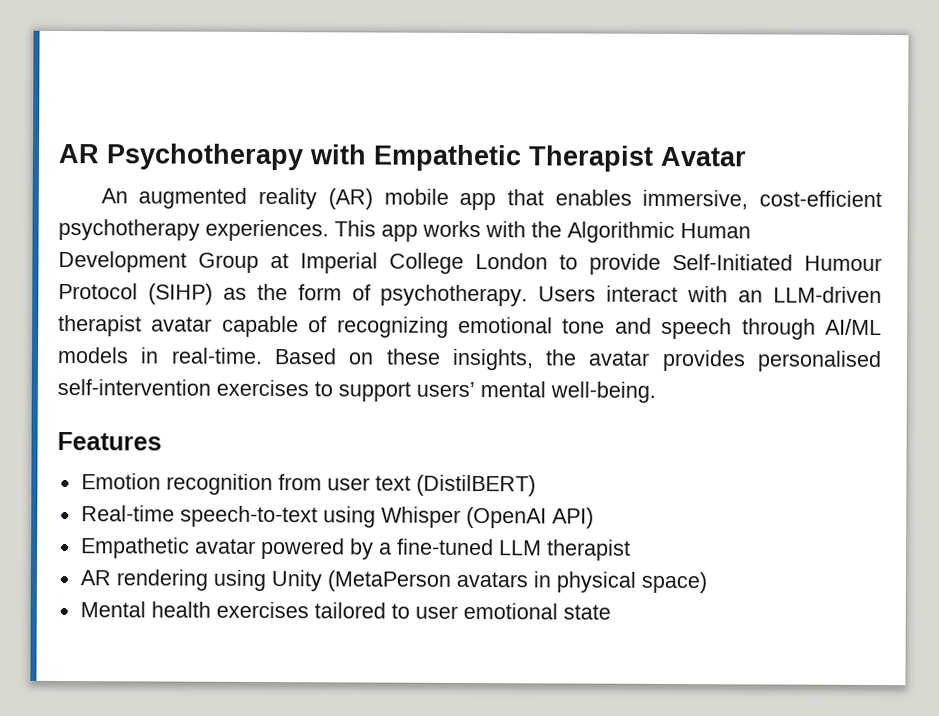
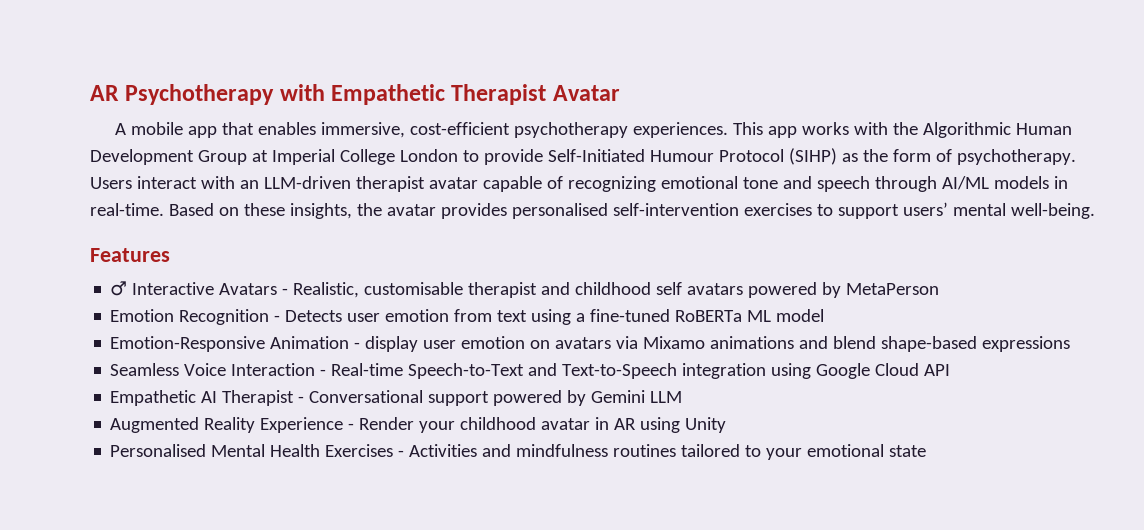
[100,187,373,210] An augmented reality (AR) -> [115,123,127,135] A
[80,473,536,497] [80,505,594,529] [80,537,631,561] [79,569,707,594] [79,601,309,619] Emotion recognition from user text (DistilBERT) // Real-time speech-to-text using Whisper (OpenAI API) // Empathetic avatar powered by a fine-tuned LLM therapist // AR rendering using Unity (MetaPerson avatars in physical space) // Mental health exercises -> [110,281,940,298] [110,309,825,325] [110,336,1071,352] [110,363,951,379] [110,390,683,406] [110,417,727,433] [110,444,677,457] ♂ Interactive Avatars - Realistic, customisable therapist and childhood self avatars powered by MetaPerson // Emotion Recognition - Detects user emotion from text using a fine-tuned RoBERTa ML model // Emotion-Responsive Animation - display user emotion on avatars via Mixamo animations and blend shape-based expressions // Seamless Voice Interaction - Real-time Speech-to-Text and Text-to-Speech integration using Google Cloud API // Empathetic AI Therapist - Conversational support powered by Gemini LLM // Augmented Reality Experience - Render your childhood avatar in AR using Unity // Personalised Mental Health Exercises - Activities and mindfulness routines
[414,605,458,619] user -> [766,448,803,460] your

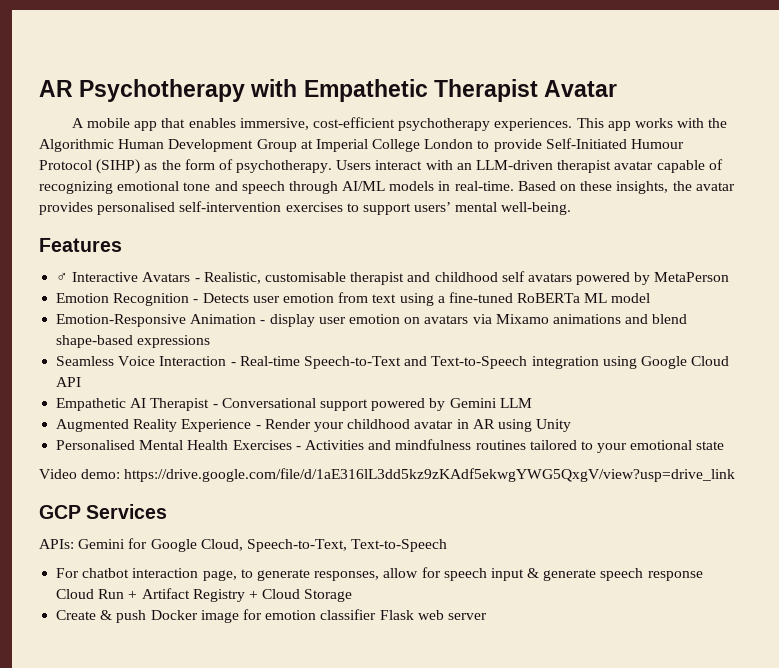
(927, 451) none -> [39,468,736,482] [39,504,168,519] [39,538,448,552] [56,567,703,581] [56,588,353,602] [56,609,487,623] // Video demo: https://drive.google.com/file/d/1aE316lL3dd5kz9zKAdf5ekwgYWG5QxgV/view?usp=drive_link // GCP Services // APIs: Gemini for Google Cloud, Speech-to-Text, Text-to-Speech // For chatbot interaction page, to generate responses, allow for speech input & generate speech response Cloud Run + Artifact Registry + Cloud Storage // Create & push Docker image for emotion classifier Flask web server

